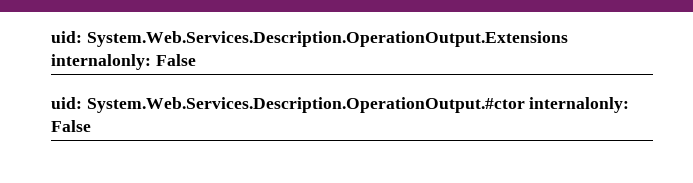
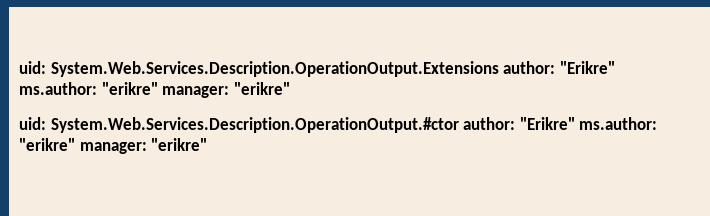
[51,54,196,70] [51,97,630,113] [51,120,91,132] internalonly: False // uid: System.Web.Services.Description.OperationOutput.#ctor internalonly: False -> [503,61,615,74] [19,82,290,98] [19,117,658,133] [19,138,208,154] author: "Erikre" ms.author: "erikre" manager: "erikre" // uid: System.Web.Services.Description.OperationOutput.#ctor author: "Erikre" ms.author: "erikre" manager: "erikre"

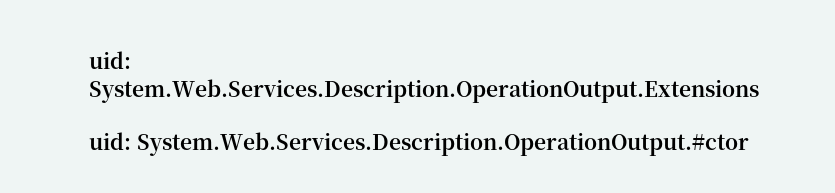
[503,61,615,74] [19,82,290,98] [19,117,658,133] [19,138,208,154] author: "Erikre" ms.author: "erikre" manager: "erikre" // uid: System.Web.Services.Description.OperationOutput.#ctor author: "Erikre" ms.author: "erikre" manager: "erikre" -> [89,132,749,156] // uid: System.Web.Services.Description.OperationOutput.#ctor

